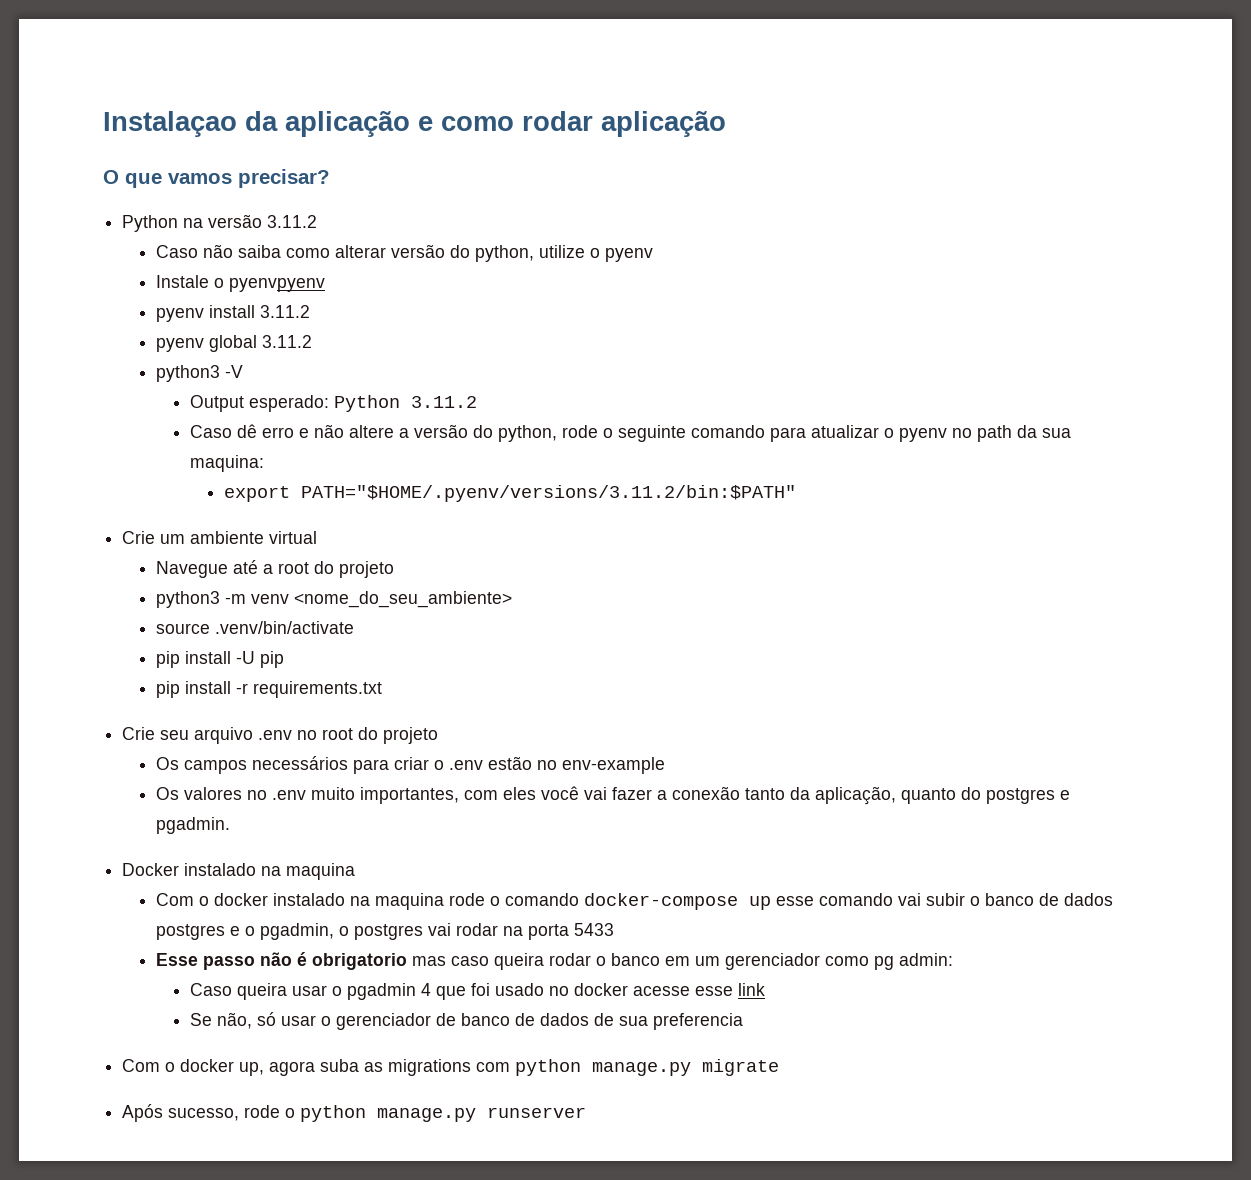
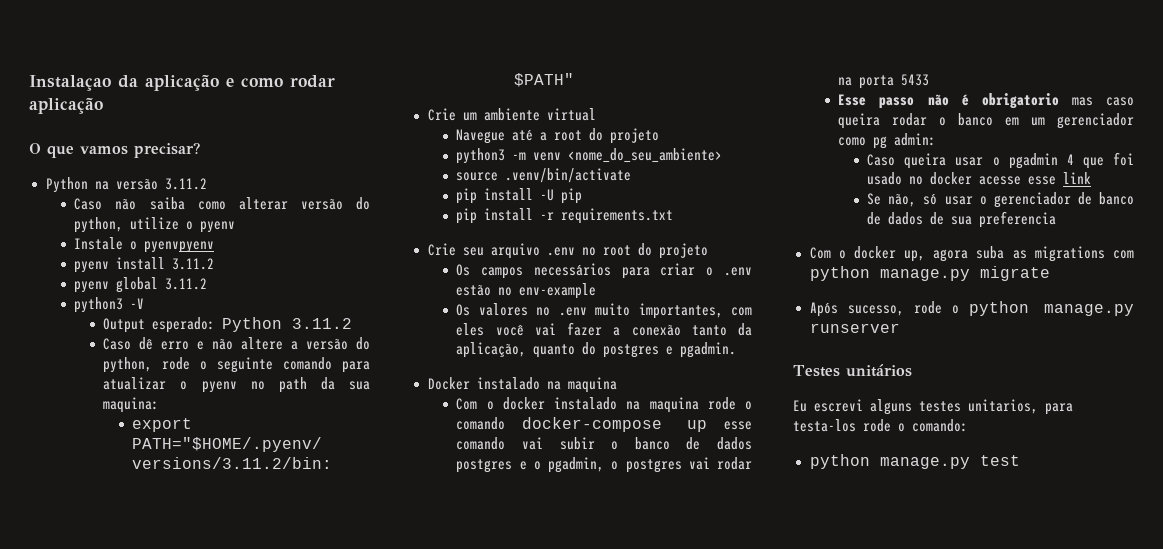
(587, 1112) none -> [793,364,912,377] [793,399,1073,415] [793,419,968,432] [809,454,1020,469] // Testes unitários // Eu escrevi alguns testes unitarios, para testa-los rode o comando: // python manage.py test

